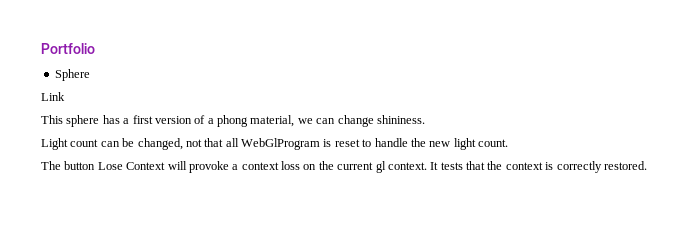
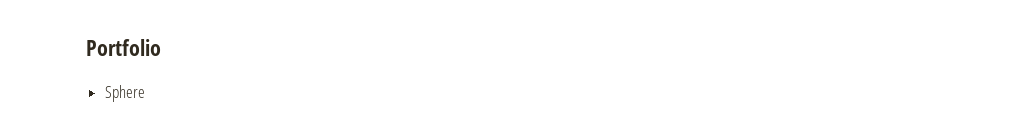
[41,92,65,101] [41,115,425,127] [41,138,508,150] [41,161,647,173] // Link // This sphere has a first version of a phong material, we can change shininess. // Light count can be changed, not that all WebGlProgram is reset to handle the new light count. // The button Lose Context will provoke a context loss on the current gl context. It tests that the context is correctly restored. -> (145, 93) none

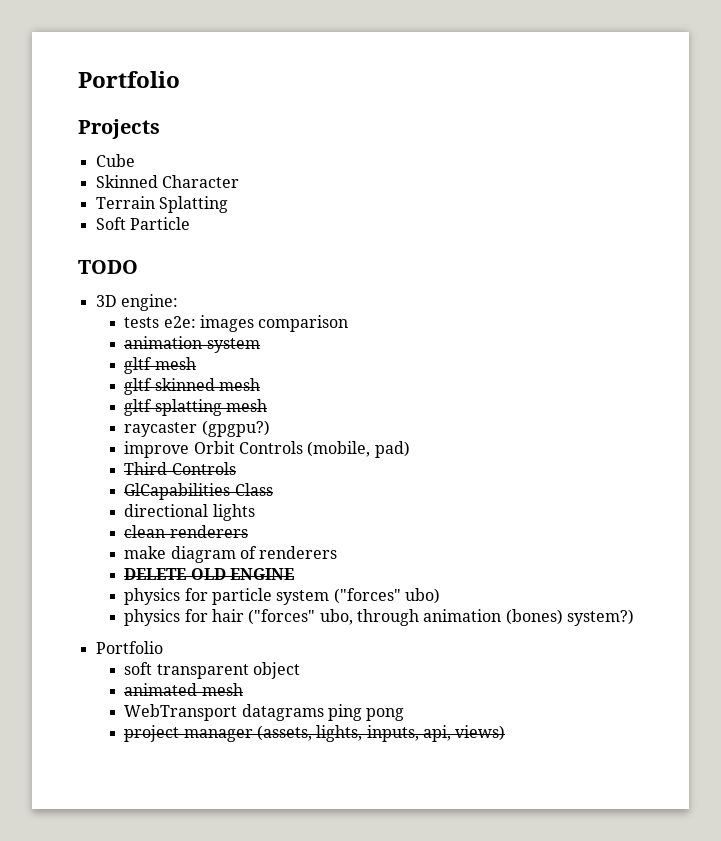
[86,39,161,56] [104,85,145,102] Portfolio // Sphere -> [78,71,180,88] [78,119,160,139] [95,154,135,167] [95,175,239,188] [95,196,228,213] [95,217,190,230] [78,260,138,274] [95,294,178,311] [124,315,349,332] [124,336,260,353] [124,357,196,374] [124,378,261,395] [124,399,268,416] [124,420,270,437] [124,441,410,458] [124,462,236,475] [124,483,273,500] [124,504,255,521] [124,525,248,538] [124,546,338,563] [124,568,295,580] [124,588,441,605] [124,609,634,626] [95,641,163,654] [124,662,301,679] [124,683,243,696] [124,704,405,721] [124,725,506,742] Portfolio // Projects // Cube // Skinned Character // Terrain Splatting // Soft Particle // TODO // 3D engine: // tests e2e: images comparison // animation system // gltf mesh // gltf skinned mesh // gltf splatting mesh // raycaster (gpgpu?) // improve Orbit Controls (mobile, pad) // Third Controls // GlCapabilities Class // directional lights // clean renderers // make diagram of renderers // DELETE OLD ENGINE // physics for particle system ("forces" ubo) // physics for hair ("forces" ubo, through animation (bones) system?) // Portfolio // soft transparent object // animated mesh // WebTransport datagrams ping pong // project manager (assets, lights, inputs, api, views)

